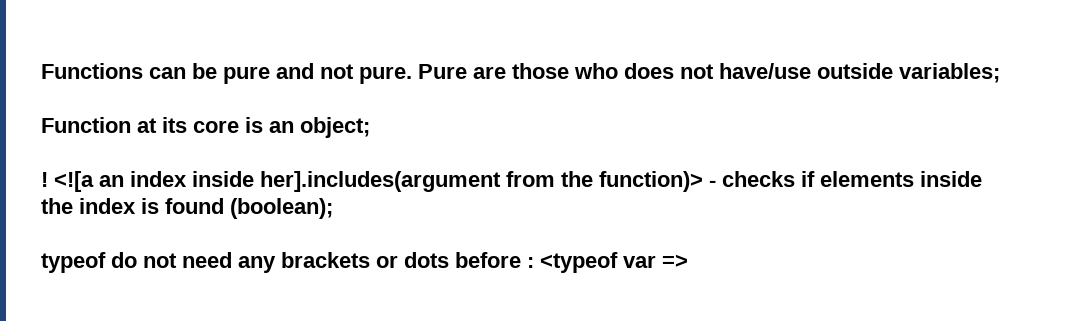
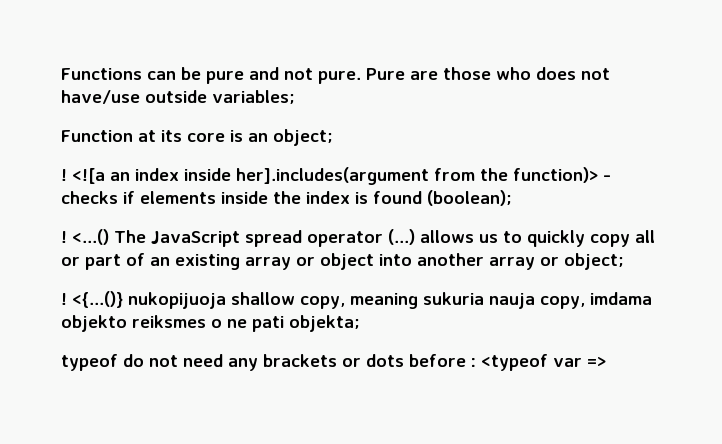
(333, 208) none -> [61,229,655,247] [61,253,624,270] [61,291,652,309] [61,315,360,332] // ! <...() The JavaScript spread operator (...) allows us to quickly copy all or part of an existing array or object into another array or object; // ! <{...()} nukopijuoja shallow copy, meaning sukuria nauja copy, imdama objekto reiksmes o ne pati objekta;

